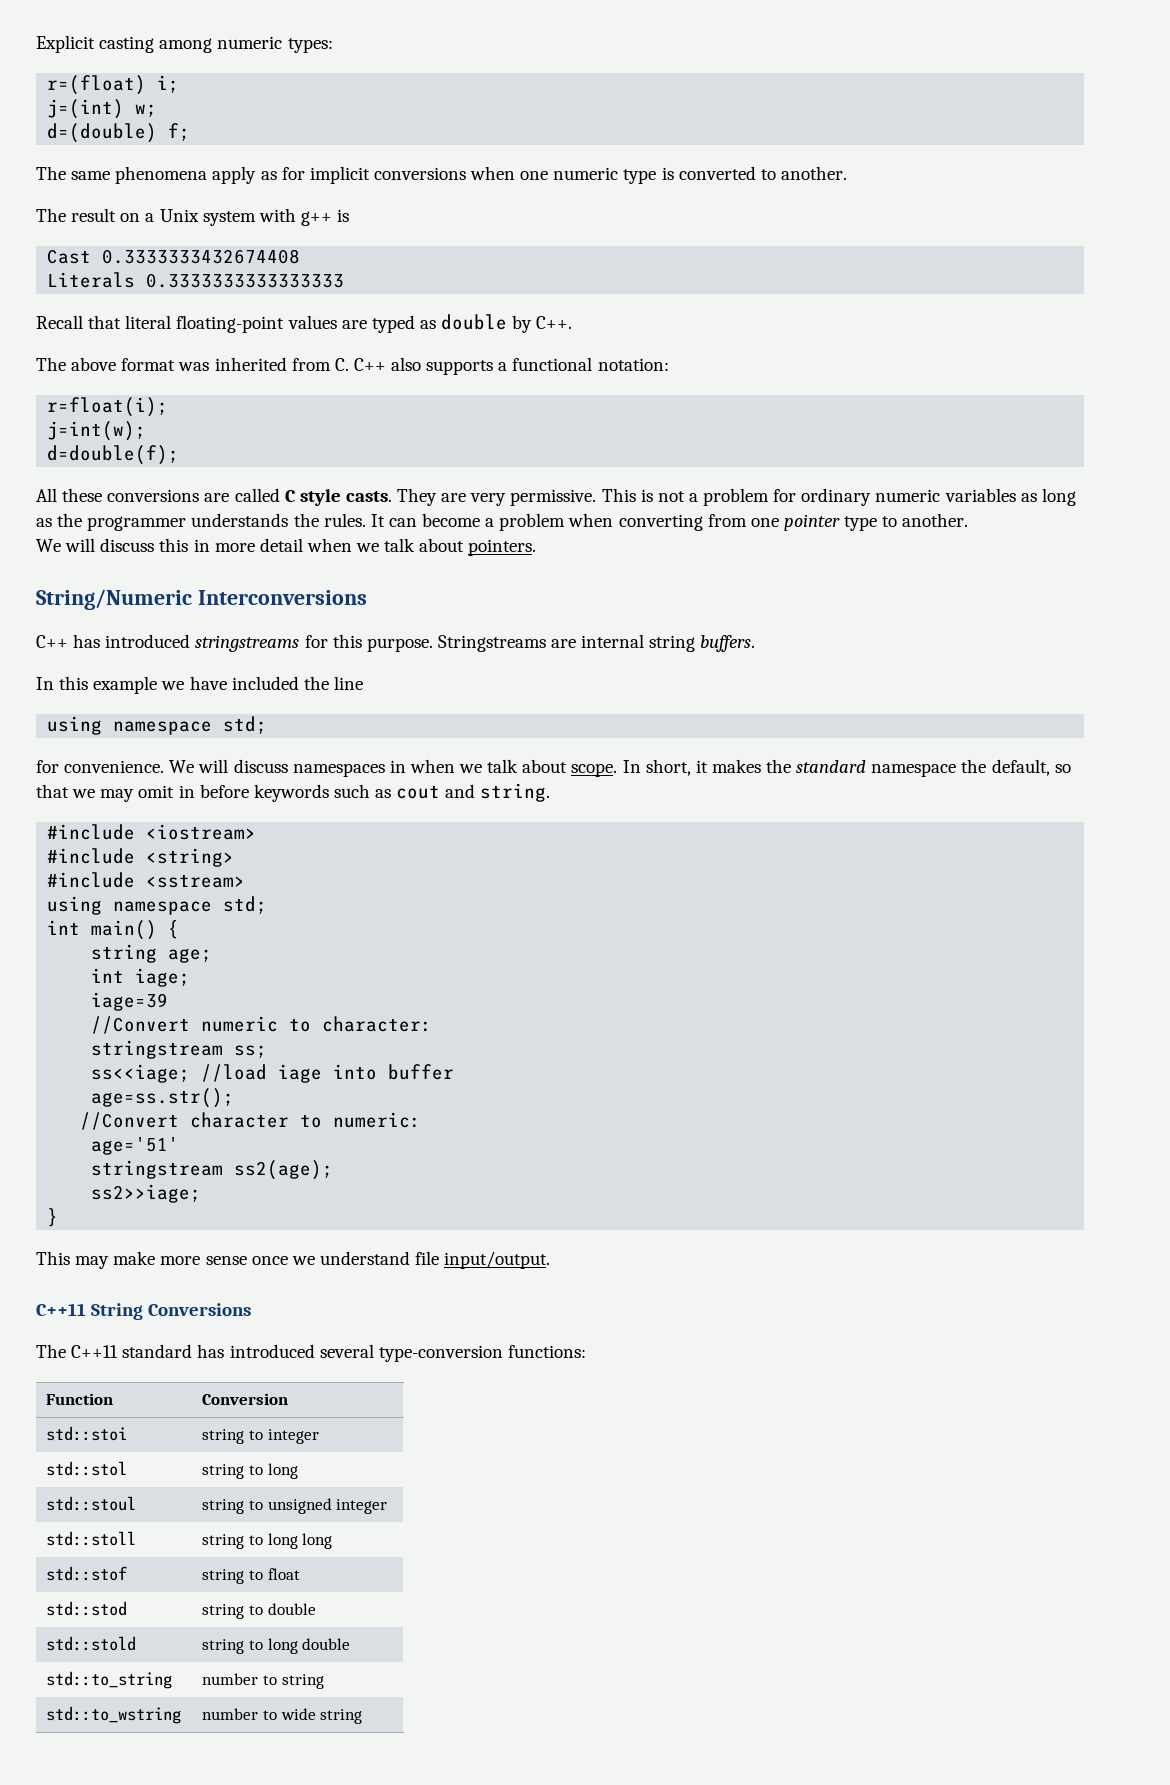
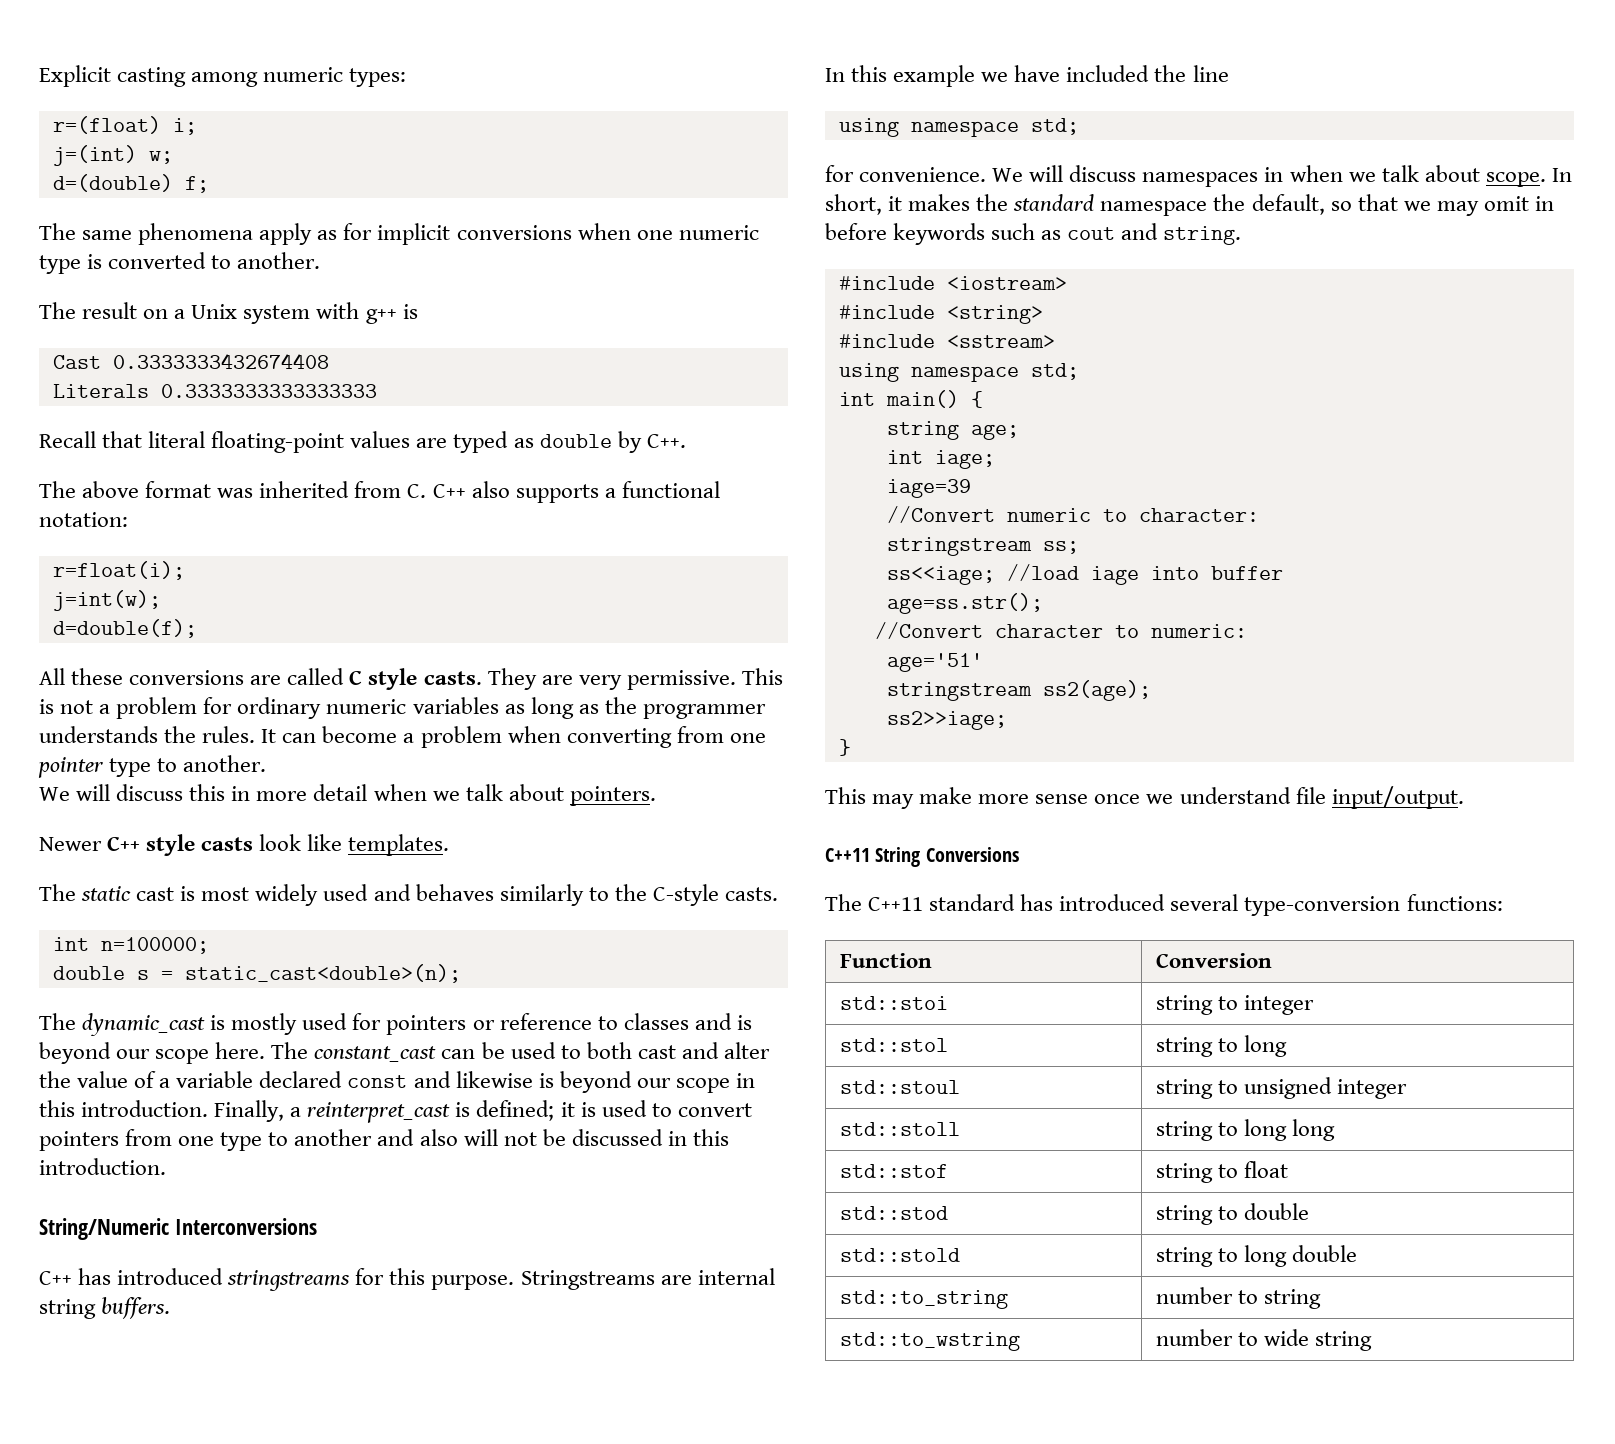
(537, 547) none -> [39,834,450,856] [39,884,778,906] [52,937,209,954] [52,964,461,983] [39,1013,752,1036] [39,1042,770,1064] [39,1071,755,1093] [39,1100,752,1123] [39,1129,729,1151] [39,1158,166,1175] // Newer C++ style casts look like templates. // The static cast is most widely used and behaves similarly to the C-style casts. // int n=100000; // double s = static_cast<double>(n); // The dynamic_cast is mostly used for pointers or reference to classes and is beyond our scope here. The constant_cast can be used to both cast and alter the value of a variable declared const and likewise is beyond our scope in this introduction. Finally, a reinterpret_cast is defined; it is used to convert pointers from one type to another and also will not be discussed in this introduction.

